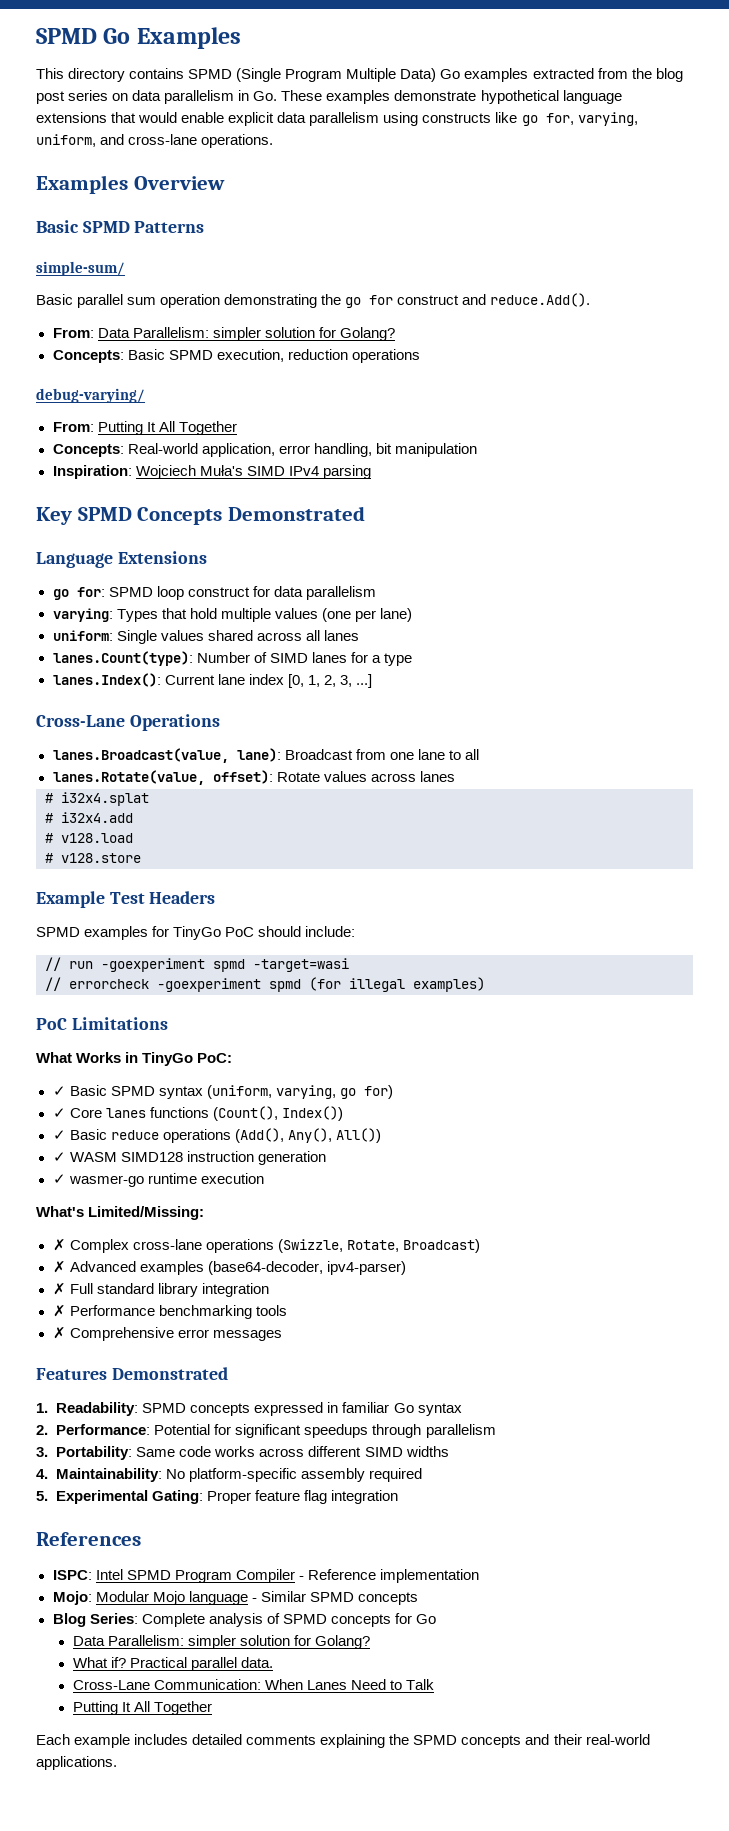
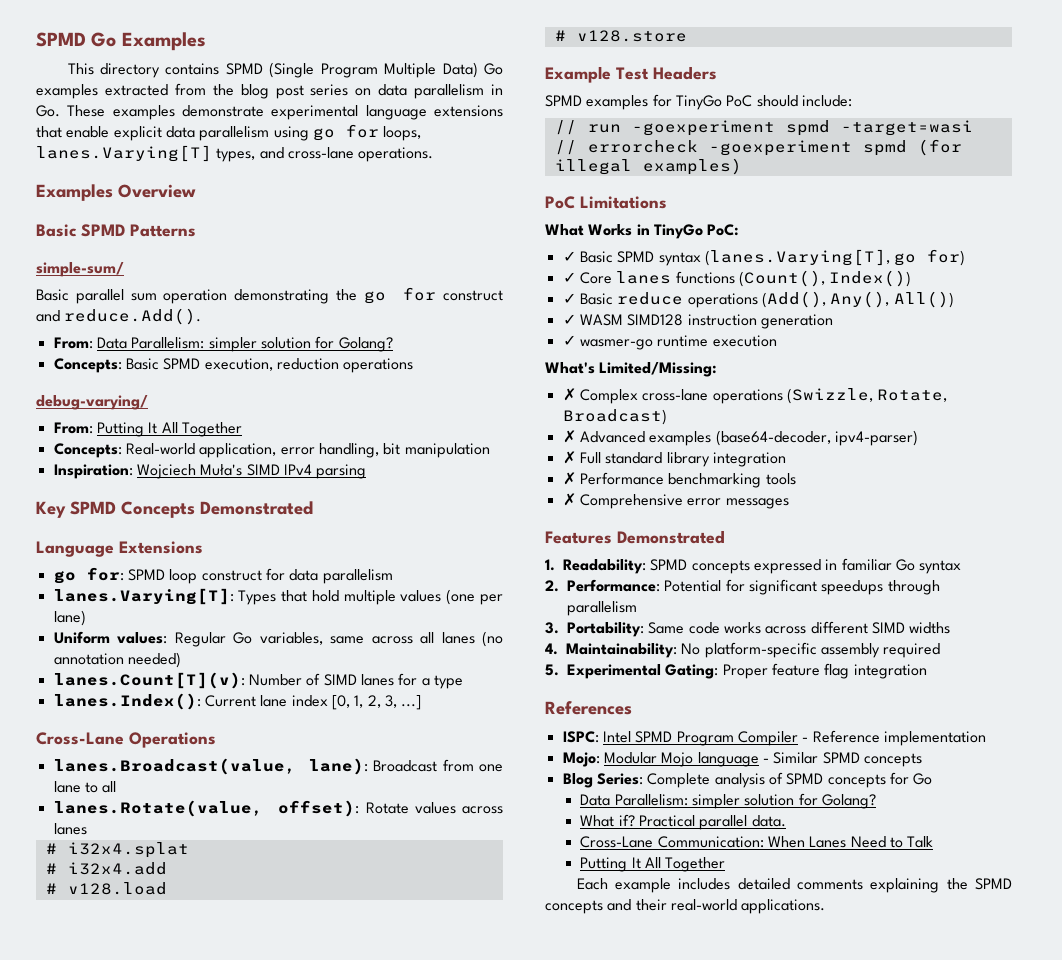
[480,90,559,104] hypothetical -> [271,105,359,120] experimental
[138,112,178,123] would -> (62, 132) none
[422,112,638,126] [36,134,96,147] constructs like go for, varying, uniform, -> [312,124,422,141] [36,145,256,162] go for loops, lanes.Varying[T] types,
[52,608,113,622] varying: -> [53,588,234,605] lanes.Varying[T]:
[52,630,253,644] uniform: Single values shared -> [53,631,365,647] Uniform values: Regular Go variables, same
[52,651,193,666] // lanes.Count(type): -> [481,631,503,647] [53,652,181,668] [53,672,245,689] (no annotation needed) // lanes.Count[T](v):
[206,1085,336,1099] (uniform, varying, -> [704,249,890,266] (lanes.Varying[T],

